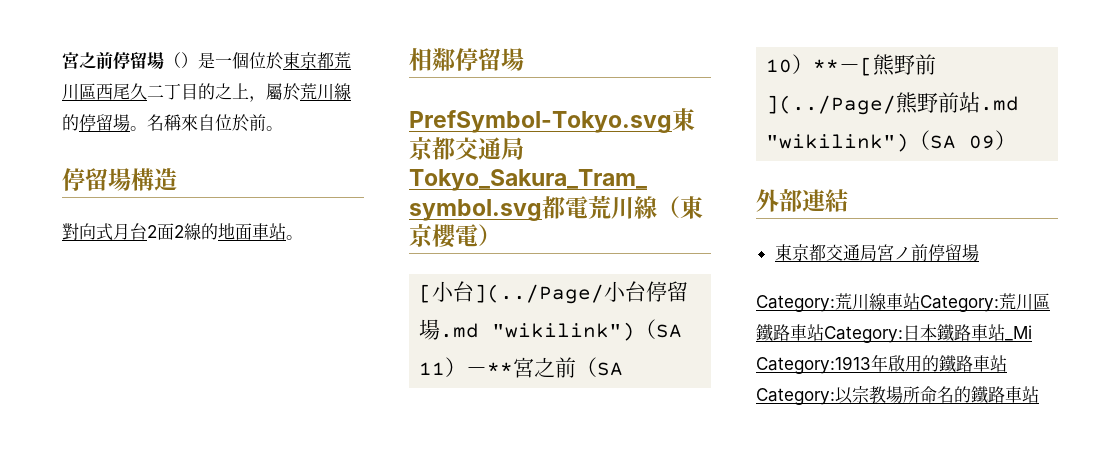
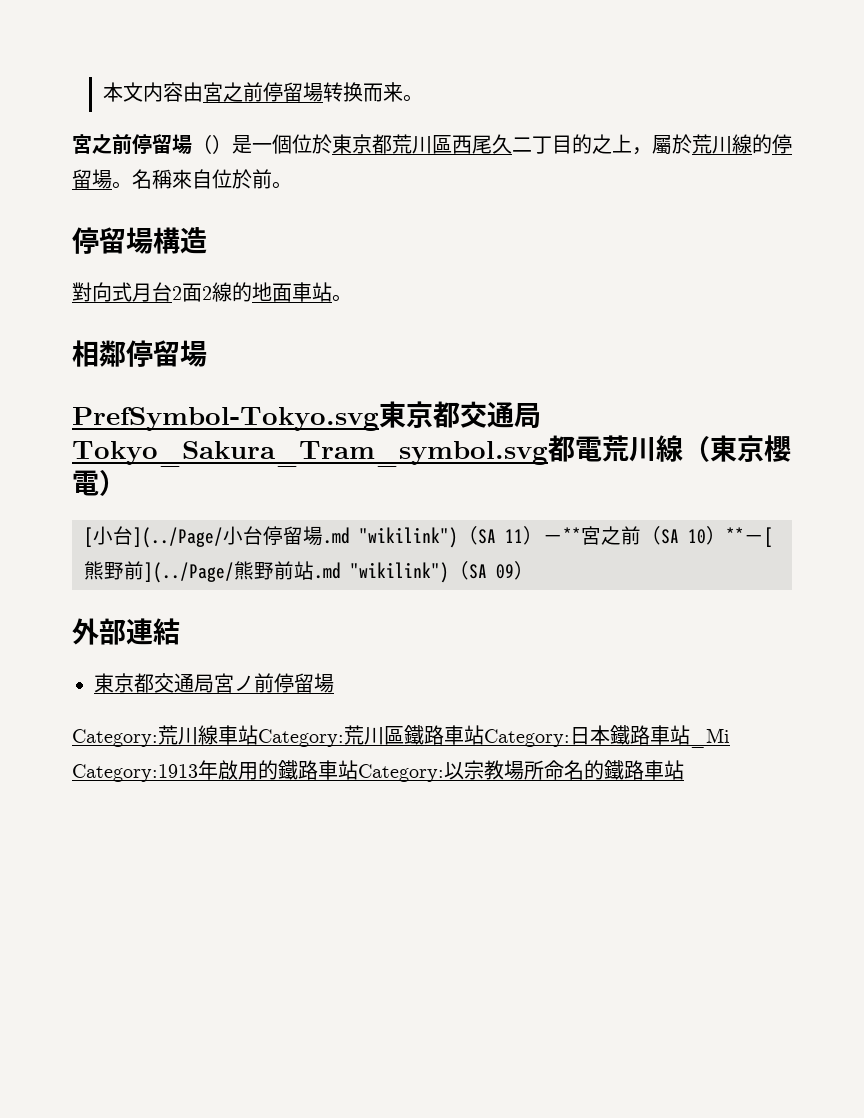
(62, 60) none -> [102,82,423,102] 本文内容由宮之前停留場转换而来。 //
(624, 369) // -> (679, 536) none

